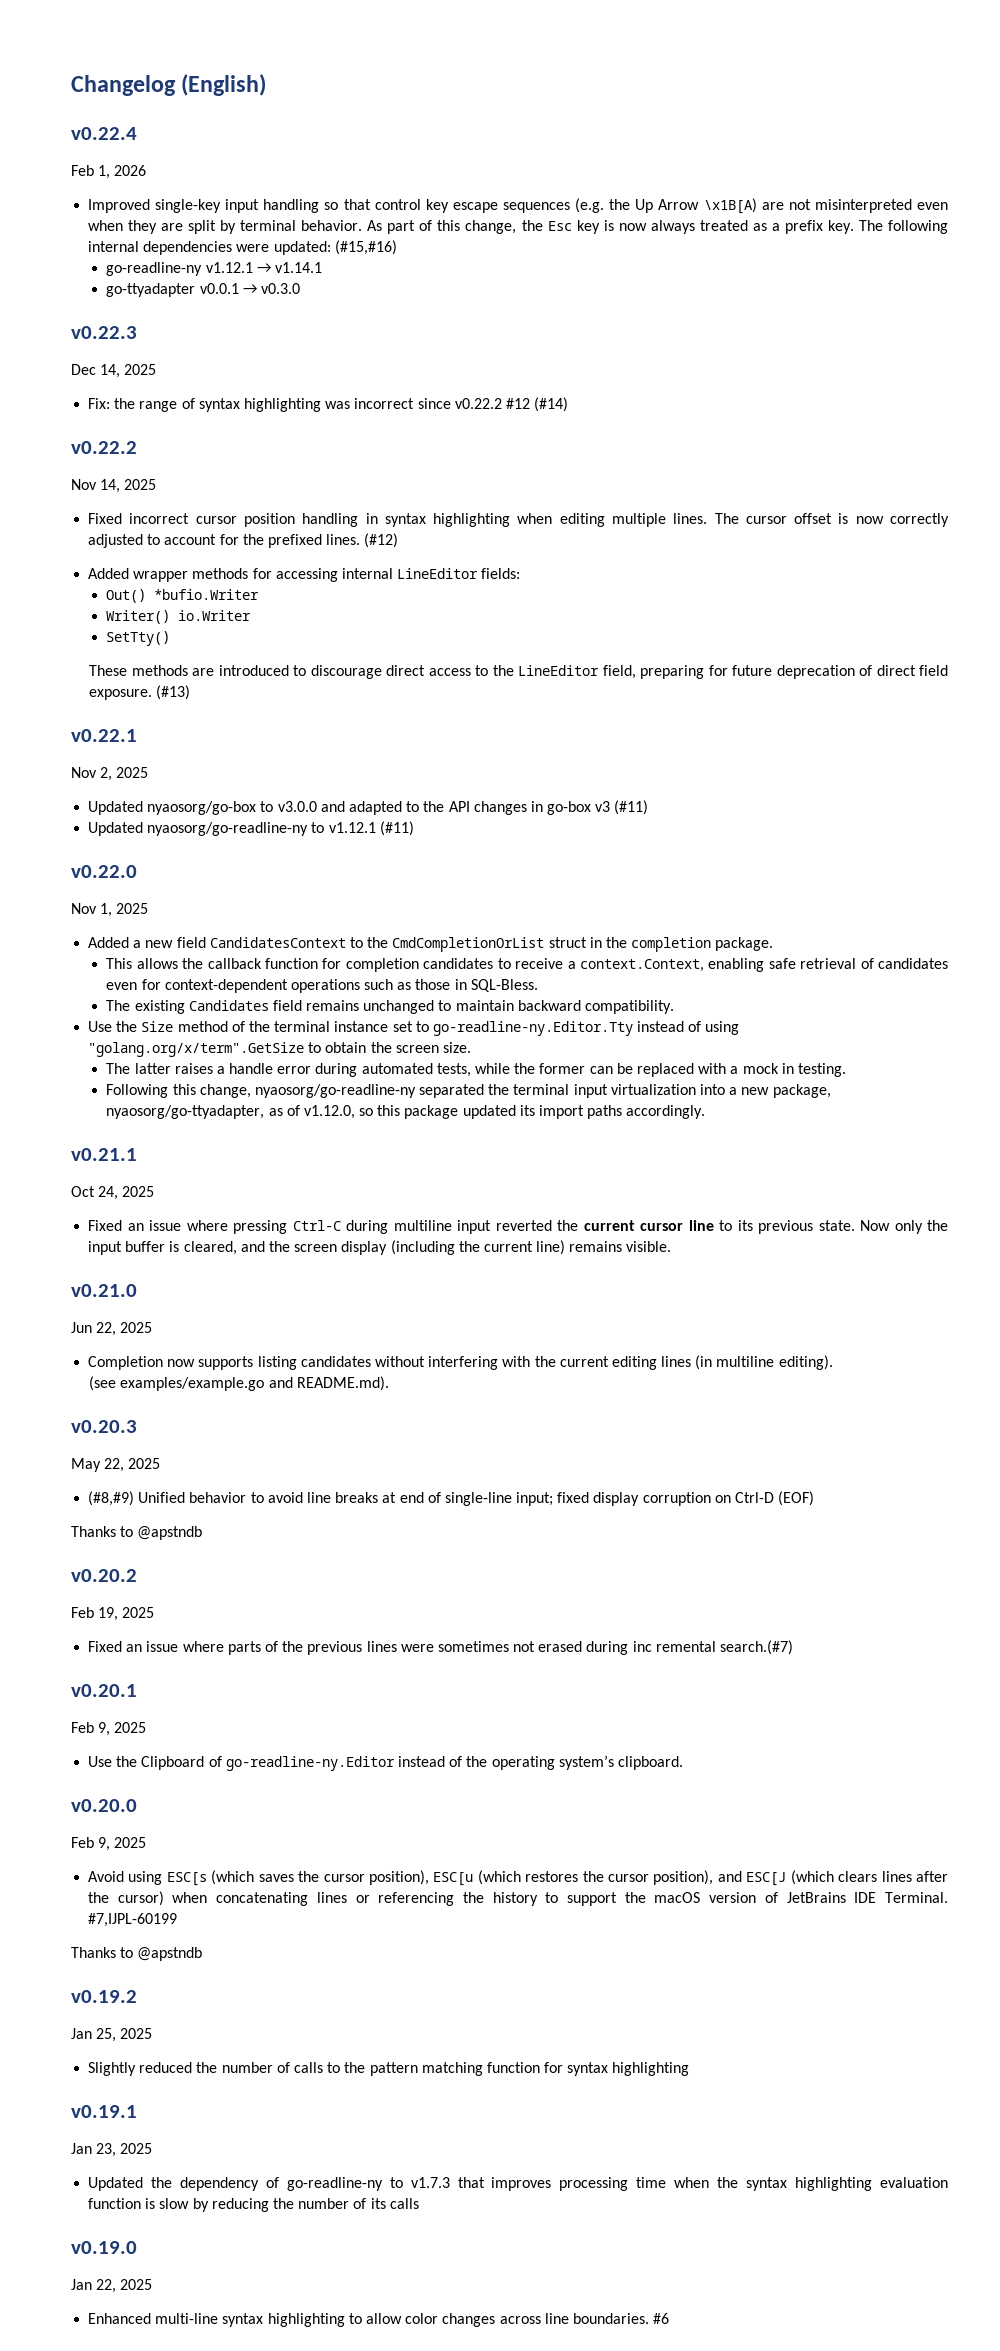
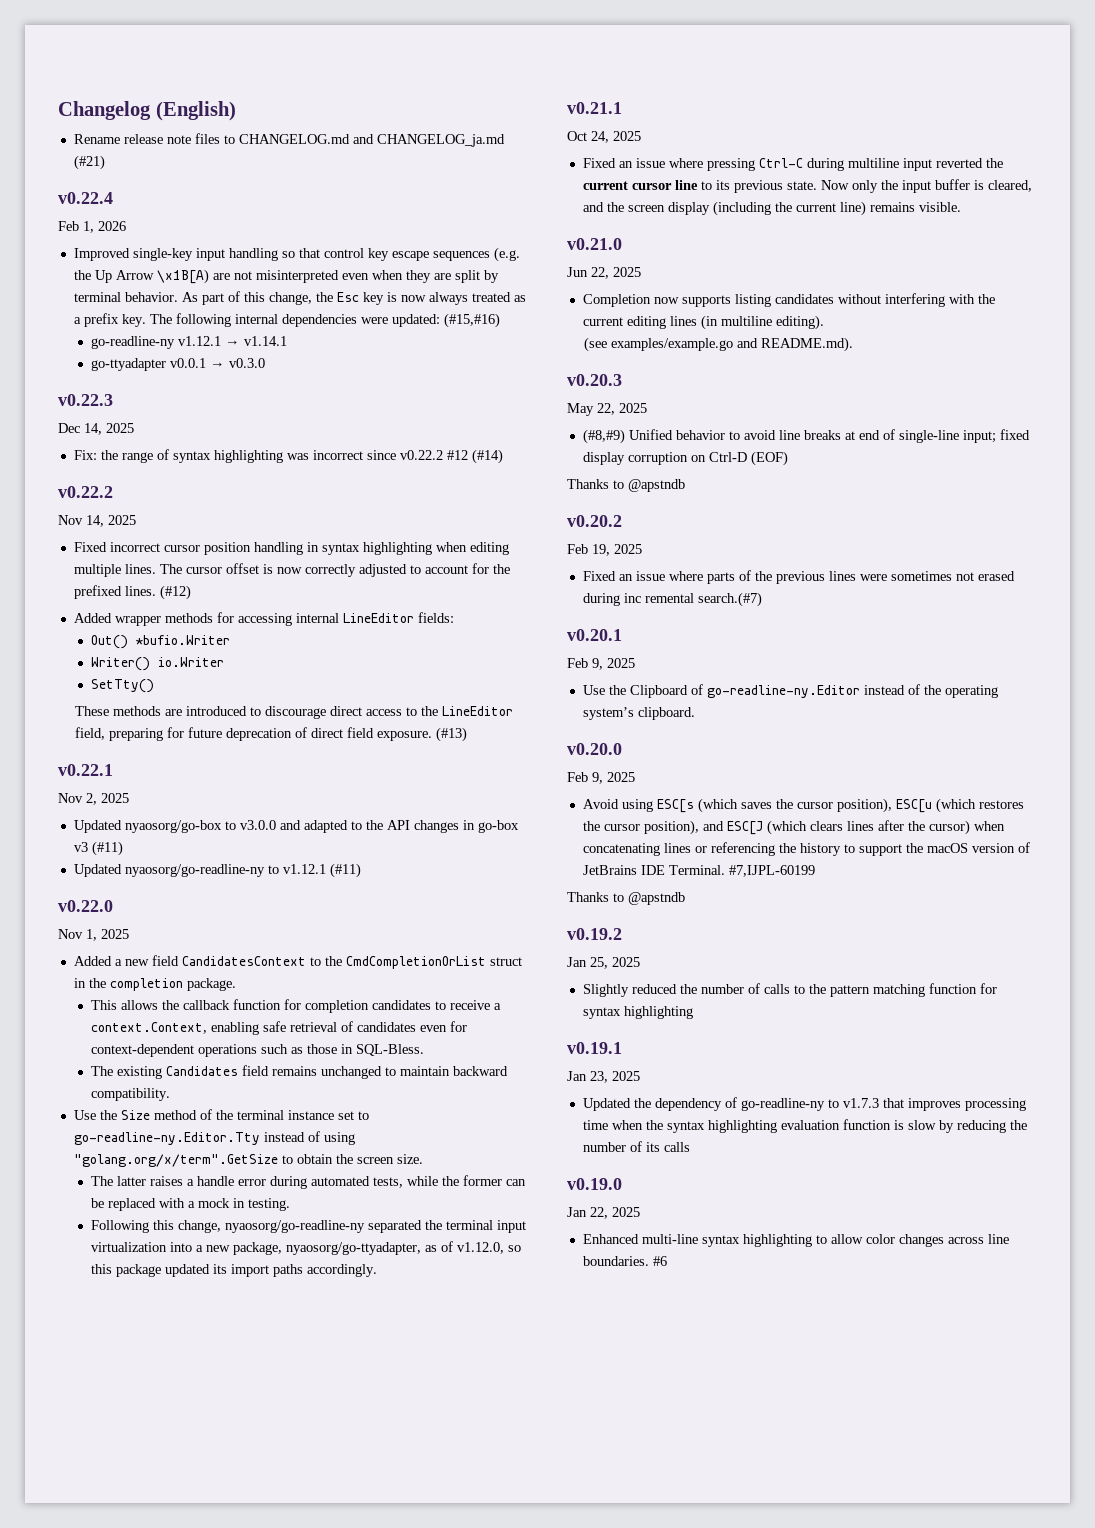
(267, 85) none -> [73,133,505,147] [73,155,105,170] // Rename release note files to CHANGELOG.md and CHANGELOG_ja.md (#21)

